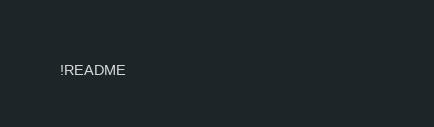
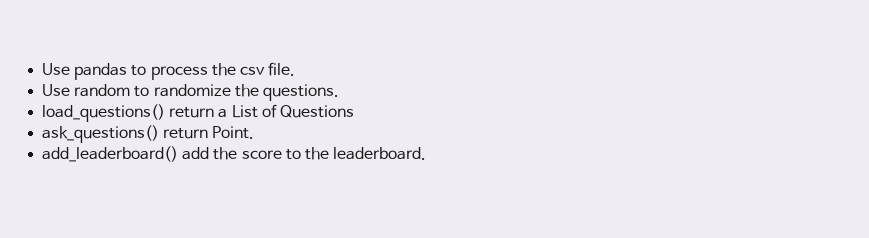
[60,65,126,75] !README -> [42,62,296,80] [42,84,339,101] [42,104,354,122] [42,125,255,143] [42,146,427,162] Use pandas to process the csv file. // Use random to randomize the questions. // load_questions() return a List of Questions // ask_questions() return Point. // add_leaderboard() add the score to the leaderboard.

